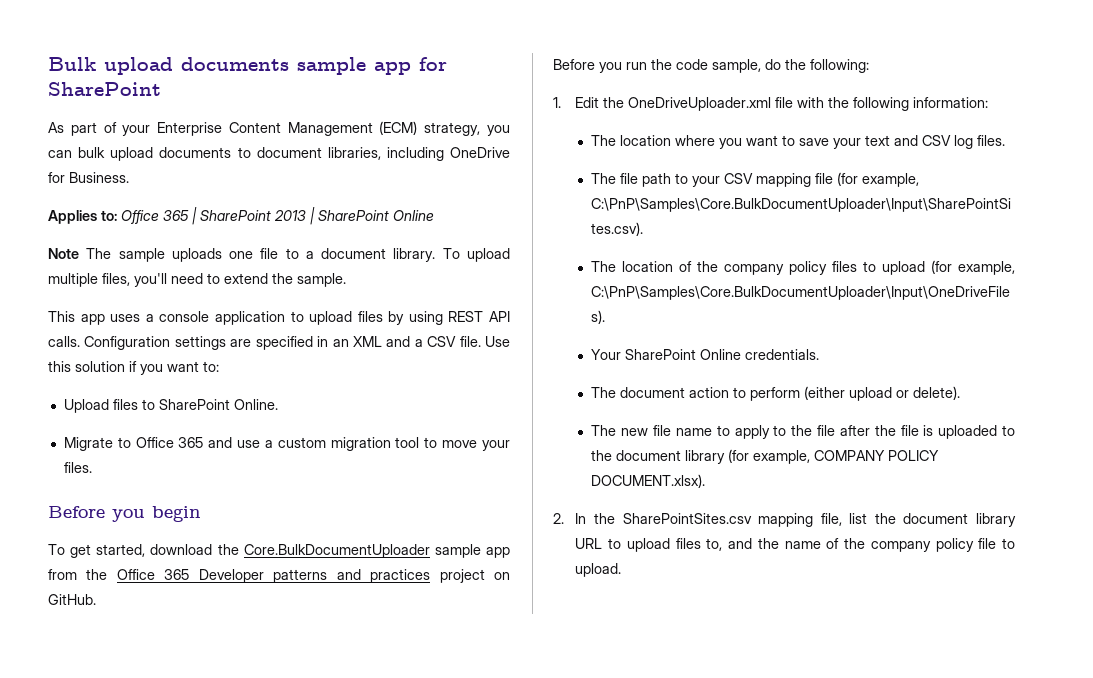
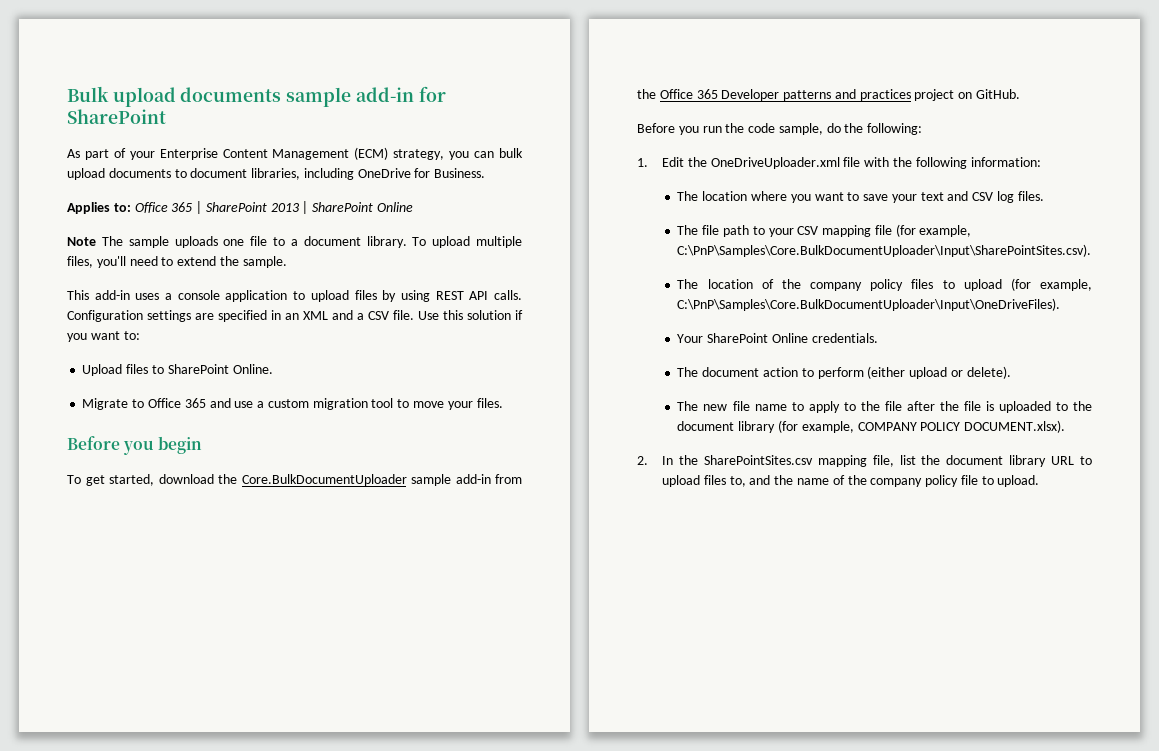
[374,62,411,75] app -> [355,87,414,102] add-in
[80,314,105,325] app -> [94,290,130,300] add-in
[486,547,510,558] app -> [455,474,491,484] add-in

